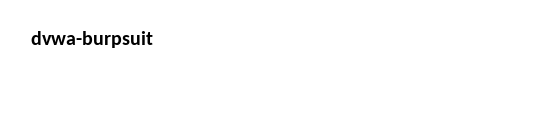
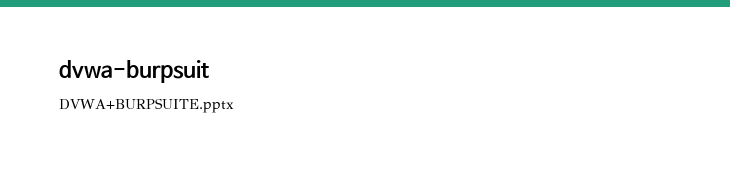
(153, 39) none -> [59,98,234,113] // DVWA+BURPSUITE.pptx

